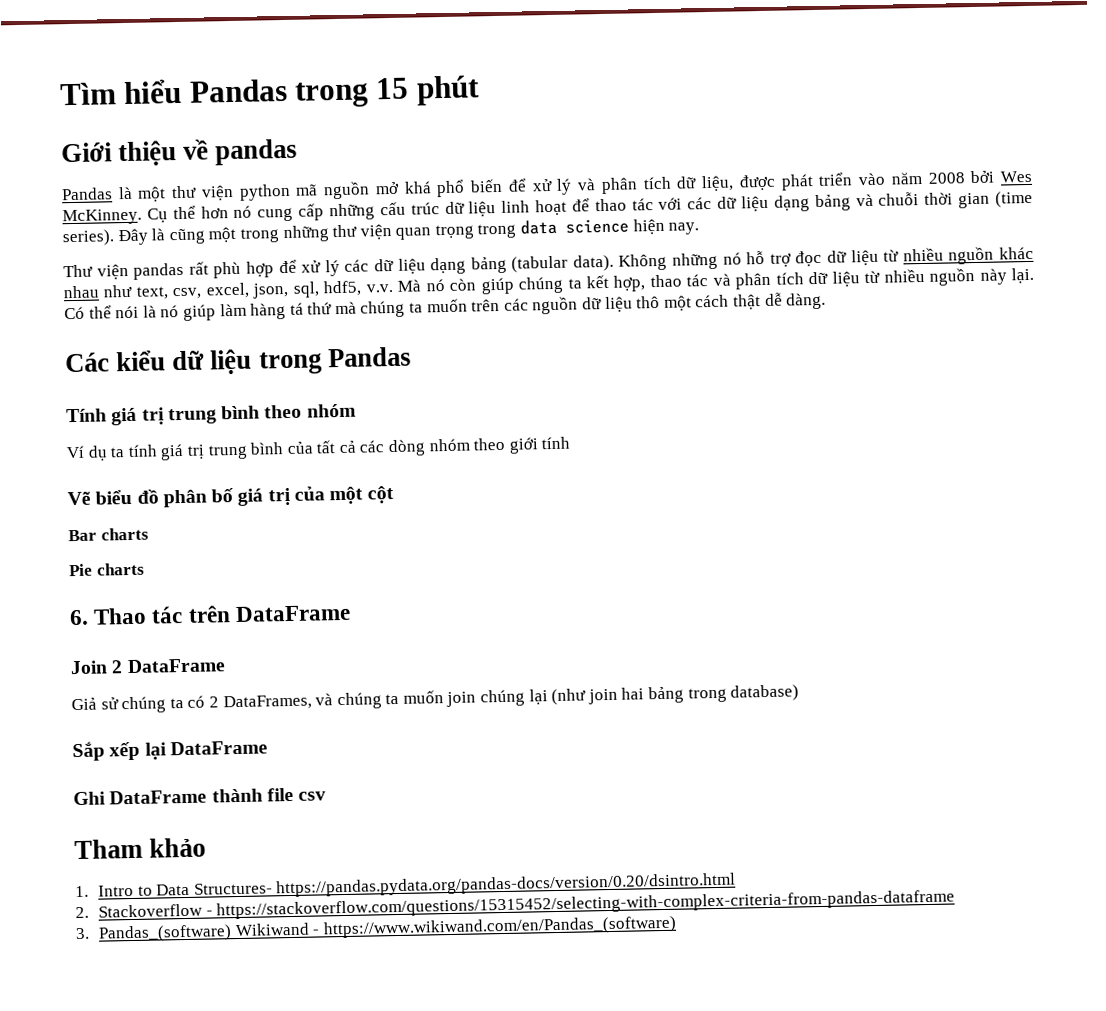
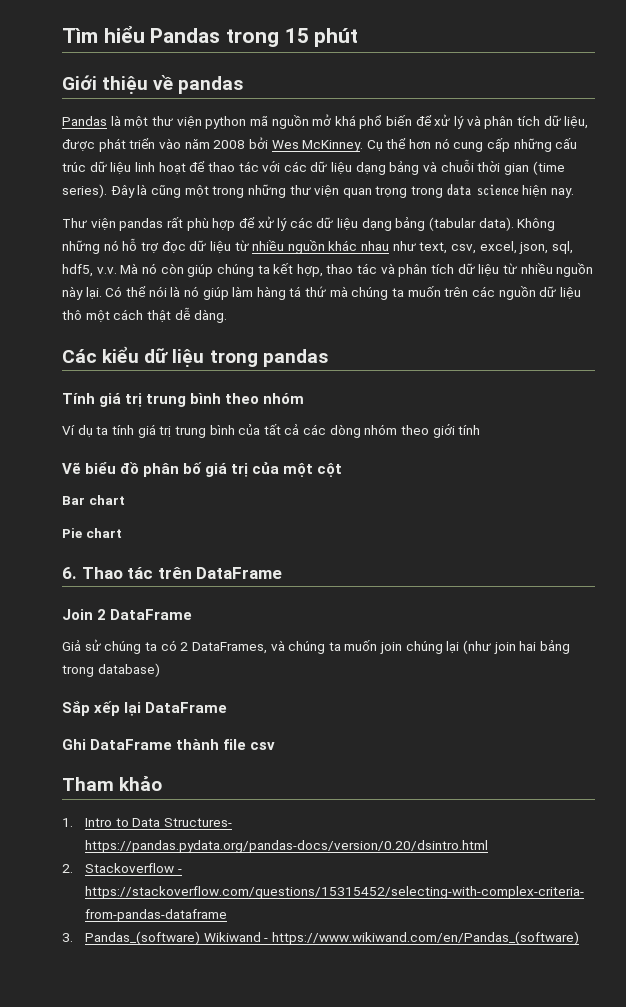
[326,346,411,368] Pandas -> [262,349,328,367] pandas
[100,527,149,541] charts -> [88,495,125,505] chart
[96,562,145,576] charts -> [85,528,122,538] chart

